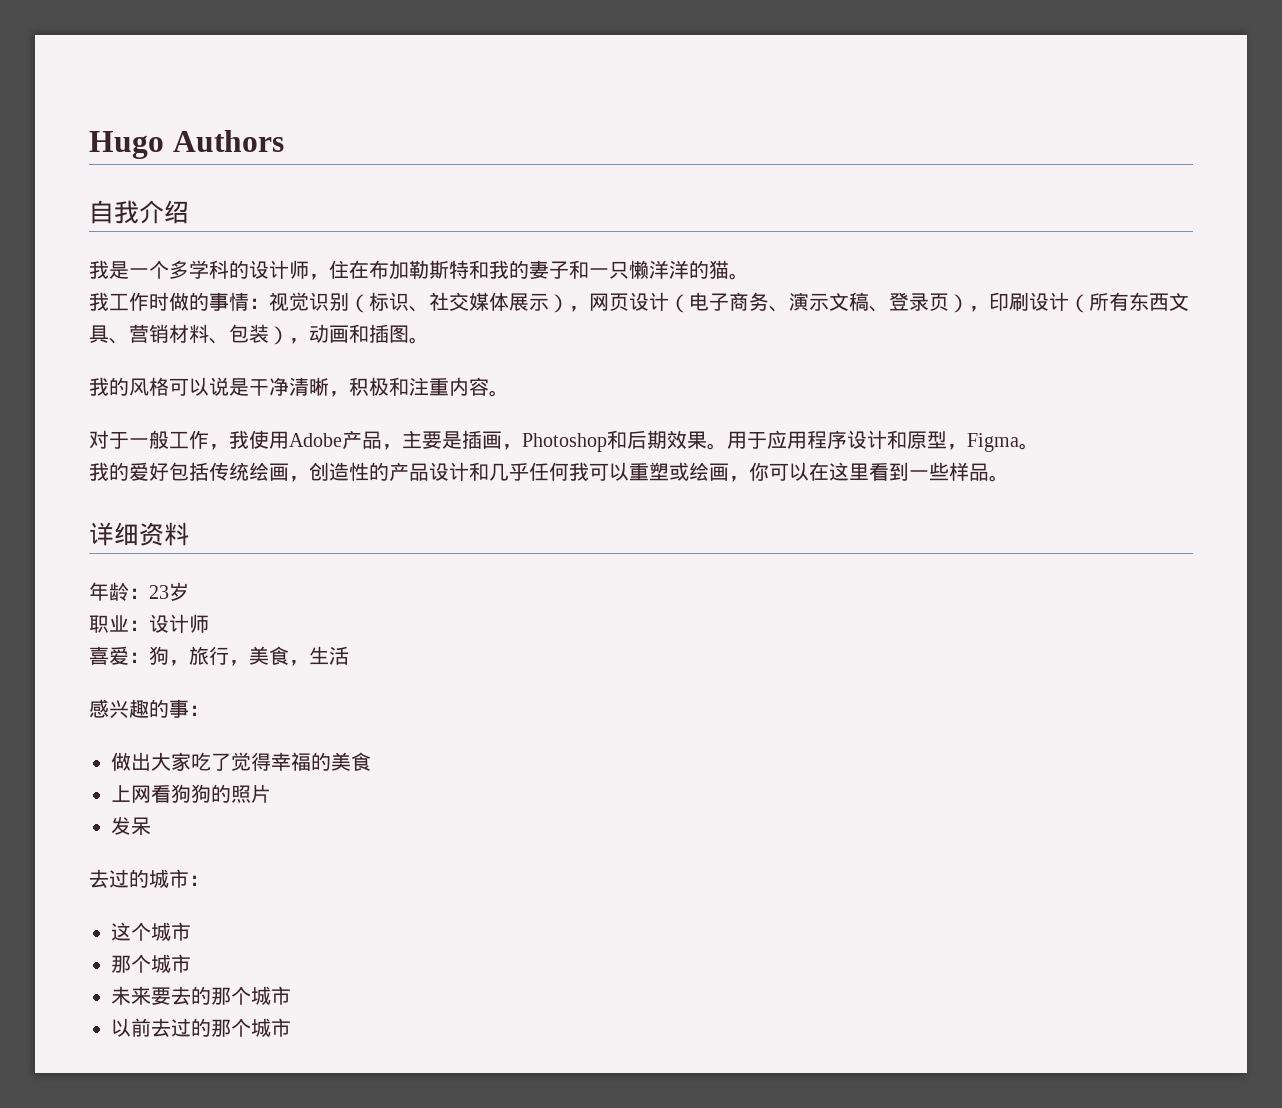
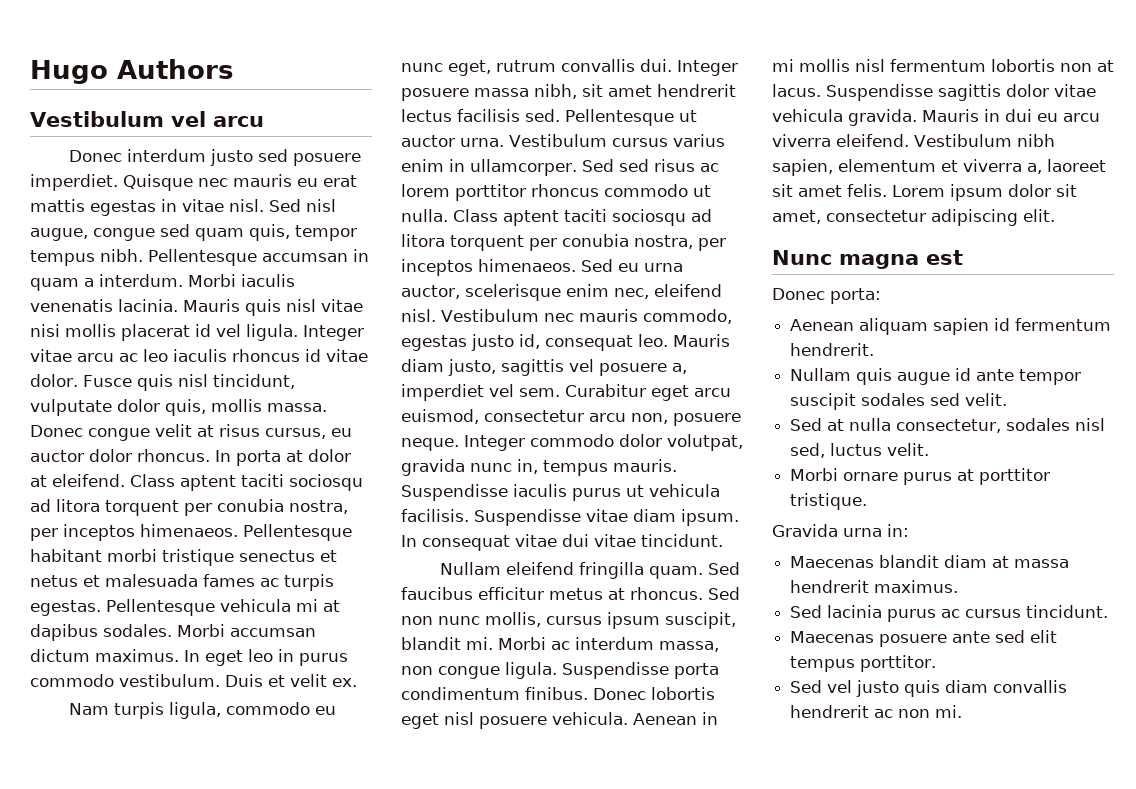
[89,200,189,224] [89,260,749,280] [89,292,1189,313] [89,324,429,345] [89,377,509,397] [89,430,1039,452] [89,462,1009,482] [89,522,189,546] [89,582,189,601] [89,614,209,633] [89,646,349,666] [89,699,209,718] [111,752,371,771] [111,784,271,803] [111,816,151,836] [89,869,209,888] [111,922,191,941] [111,954,191,973] [111,986,291,1005] [111,1018,291,1037] 自我介绍 // 我是一个多学科的设计师，住在布加勒斯特和我的妻子和一只懒洋洋的猫。 // 我工作时做的事情：视觉识别（标识、社交媒体展示），网页设计（电子商务、演示文稿、登录页），印刷设计（所有东西文具、营销材料、包装），动画和插图。 // 我的风格可以说是干净清晰，积极和注重内容。 // 对于一般工作，我使用Adobe产品，主要是插画，Photoshop和后期效果。用于应用程序设计和原型，Figma。 // 我的爱好包括传统绘画，创造性的产品设计和几乎任何我可以重塑或绘画，你可以在这里看到一些样品。 // 详细资料 // 年龄：23岁 // 职业：设计师 // 喜爱：狗，旅行，美食，生活 // 感兴趣的事： // 做出大家吃了觉得幸福的美食 // 上网看狗狗的照片 // 发呆 // 去过的城市： // 这个城市 // 那个城市 // 未来要去的那个城市 // 以前去过的那个城市 -> [30,111,264,127] [69,149,362,166] [30,174,357,191] [30,199,336,216] [30,224,357,241] [30,249,369,266] [30,274,295,291] [30,299,363,316] [30,324,364,341] [30,349,368,362] [30,374,295,391] [30,399,327,416] [30,424,352,441] [30,449,351,466] [30,474,363,491] [30,499,348,516] [30,524,352,541] [30,549,337,566] [30,574,334,591] [30,599,340,616] [30,624,316,641] [30,649,348,666] [30,674,357,687] [69,702,337,719] [401,59,738,76] [401,84,736,101] [401,109,697,126] [401,134,725,147] [401,159,719,176] [401,184,711,201] [401,209,712,226] [401,234,726,251] [401,259,683,276] [401,284,722,301] [401,309,732,324] [401,334,730,351] [401,359,687,376] [401,384,731,401] [401,409,741,426] [401,434,743,451] [401,459,677,476] [401,484,720,501] [401,509,739,526] [401,534,723,551] [440,562,741,579] [401,587,740,600] [401,612,736,629] [401,637,719,652] [401,662,719,679] [401,687,715,700] [401,712,718,729] [772,59,1114,72] [772,84,1096,101] [772,109,1100,126] [772,134,1055,147] [772,159,1106,176] [772,184,1077,201] [772,209,1055,226] [772,250,963,269] [772,288,881,304] [790,318,1112,335] [790,343,875,356] [790,368,1082,385] [790,393,1008,410] [790,418,1106,433] [790,443,930,458] [790,468,1051,485] [790,493,868,510] [772,524,909,537] [790,555,1070,568] [790,580,959,593] [790,605,1109,622] [790,630,1058,647] [790,655,937,672] [790,680,1068,697] [790,705,963,718] Vestibulum vel arcu // Donec interdum justo sed posuere imperdiet. Quisque nec mauris eu erat mattis egestas in vitae nisl. Sed nisl augue, congue sed quam quis, tempor tempus nibh. Pellentesque accumsan in quam a interdum. Morbi iaculis venenatis lacinia. Mauris quis nisl vitae nisi mollis placerat id vel ligula. Integer vitae arcu ac leo iaculis rhoncus id vitae dolor. Fusce quis nisl tincidunt, vulputate dolor quis, mollis massa. Donec congue velit at risus cursus, eu auctor dolor rhoncus. In porta at dolor at eleifend. Class aptent taciti sociosqu ad litora torquent per conubia nostra, per inceptos himenaeos. Pellentesque habitant morbi tristique senectus et netus et malesuada fames ac turpis egestas. Pellentesque vehicula mi at dapibus sodales. Morbi accumsan dictum maximus. In eget leo in purus commodo vestibulum. Duis et velit ex. // Nam turpis ligula, commodo eu nunc eget, rutrum convallis dui. Integer posuere massa nibh, sit amet hendrerit lectus facilisis sed. Pellentesque ut auctor urna. Vestibulum cursus varius enim in ullamcorper. Sed sed risus ac lorem porttitor rhoncus commodo ut nulla. Class aptent taciti sociosqu ad litora torquent per conubia nostra, per inceptos himenaeos. Sed eu urna auctor, scelerisque enim nec, eleifend nisl. Vestibulum nec mauris commodo, egestas justo id, consequat leo. Mauris diam justo, sagittis vel posuere a, imperdiet vel sem. Curabitur eget arcu euismod, consectetur arcu non, posuere neque. Integer commodo dolor volutpat, gravida nunc in, tempus mauris. Suspendisse iaculis purus ut vehicula facilisis. Suspendisse vitae diam ipsum. In consequat vitae dui vitae tincidunt. // Nullam eleifend fringilla quam. Sed faucibus efficitur metus at rhoncus. Sed non nunc mollis, cursus ipsum suscipit, blandit mi. Morbi ac interdum massa, non congue ligula. Suspendisse porta condimentum finibus. Donec lobortis eget nisl posuere vehicula. Aenean in mi mollis nisl fermentum lobortis non at lacus. Suspendisse sagittis dolor vitae vehicula gravida. Mauris in dui eu arcu viverra eleifend. Vestibulum nibh sapien, elementum et viverra a, laoreet sit amet felis. Lorem ipsum dolor sit amet, consectetur adipiscing elit. // Nunc magna est // Donec porta: // Aenean aliquam sapien id fermentum hendrerit. // Nullam quis augue id ante tempor suscipit sodales sed velit. // Sed at nulla consectetur, sodales nisl sed, luctus velit. // Morbi ornare purus at porttitor tristique. // Gravida urna in: // Maecenas blandit diam at massa hendrerit maximus. // Sed lacinia purus ac cursus tincidunt. // Maecenas posuere ante sed elit tempus porttitor. // Sed vel justo quis diam convallis hendrerit ac non mi.

